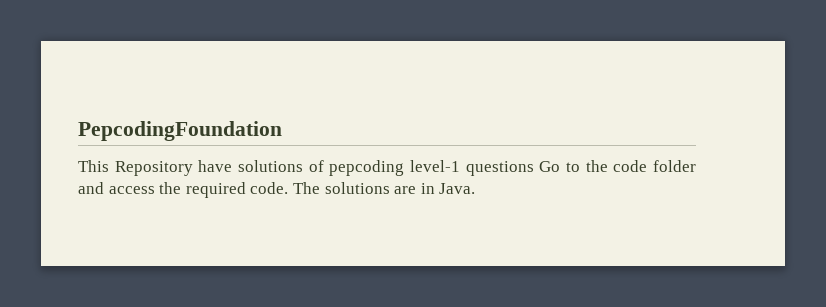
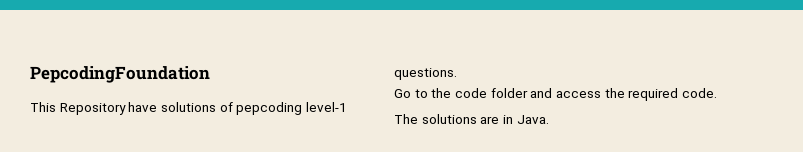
[465,161,534,176] questions -> [394,68,457,80] questions. //
(289, 188) none -> (717, 93) //

